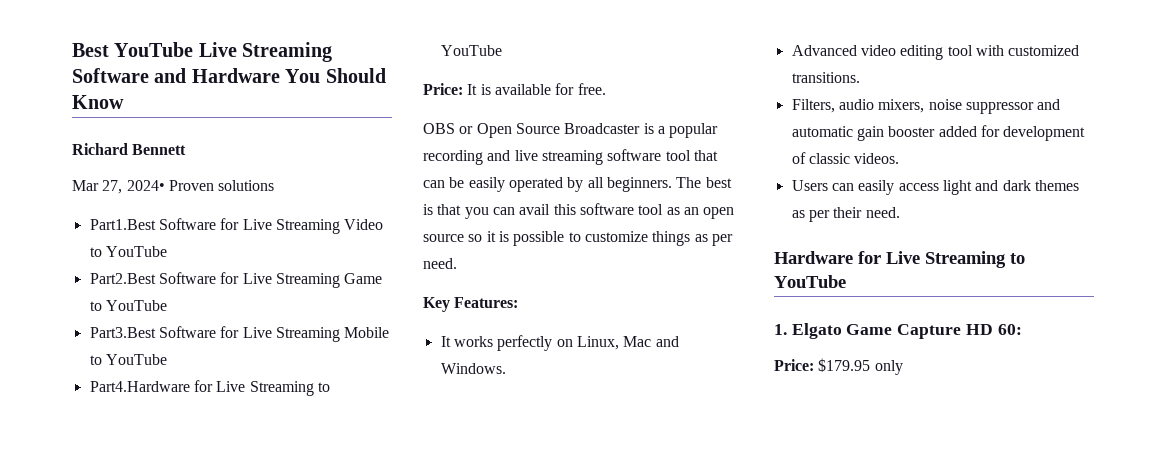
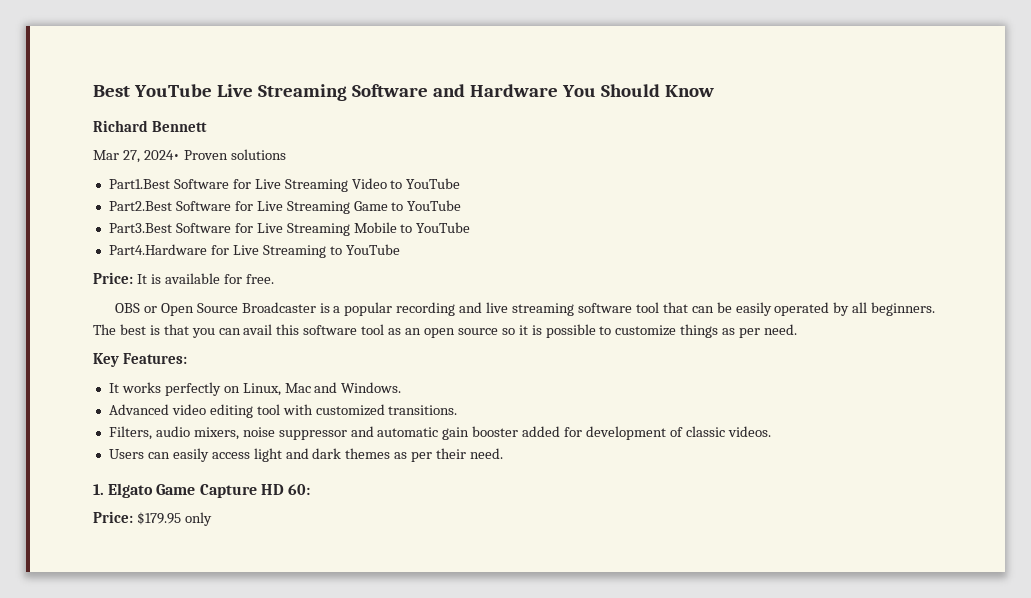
[774,251,1025,268] [774,275,846,288] // Hardware for Live Streaming to YouTube -> (504, 453) none

